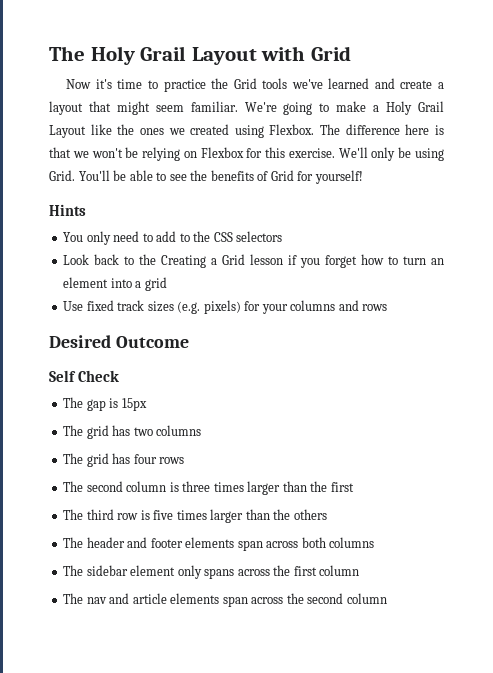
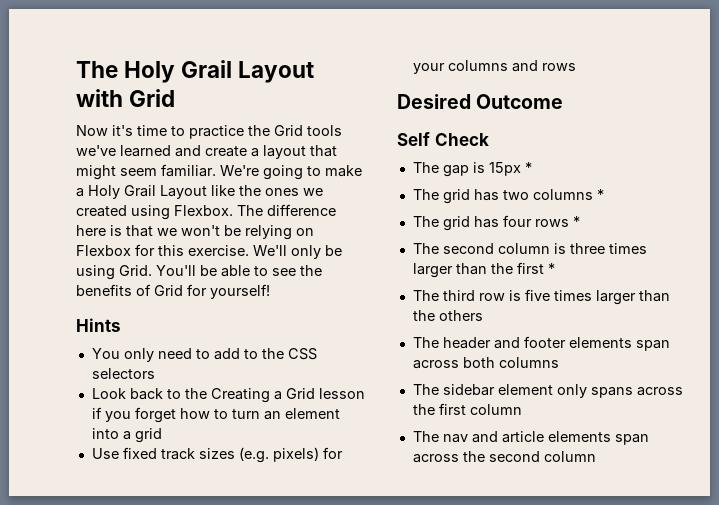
(147, 404) none -> [524,162,532,173] *
(202, 430) none -> [596,189,604,200] *
(185, 460) none -> [572,216,580,227] *
(354, 487) none -> [547,263,555,274] *

